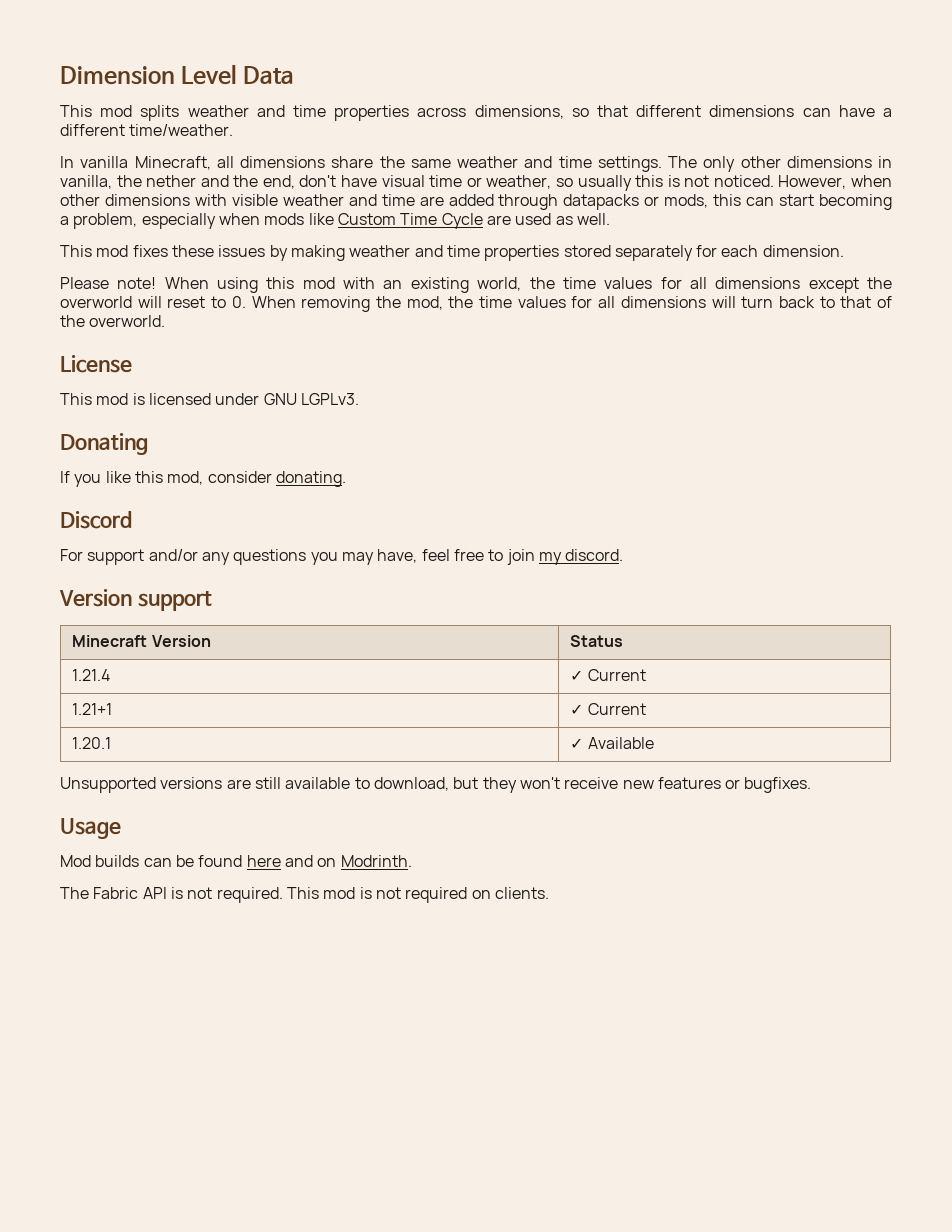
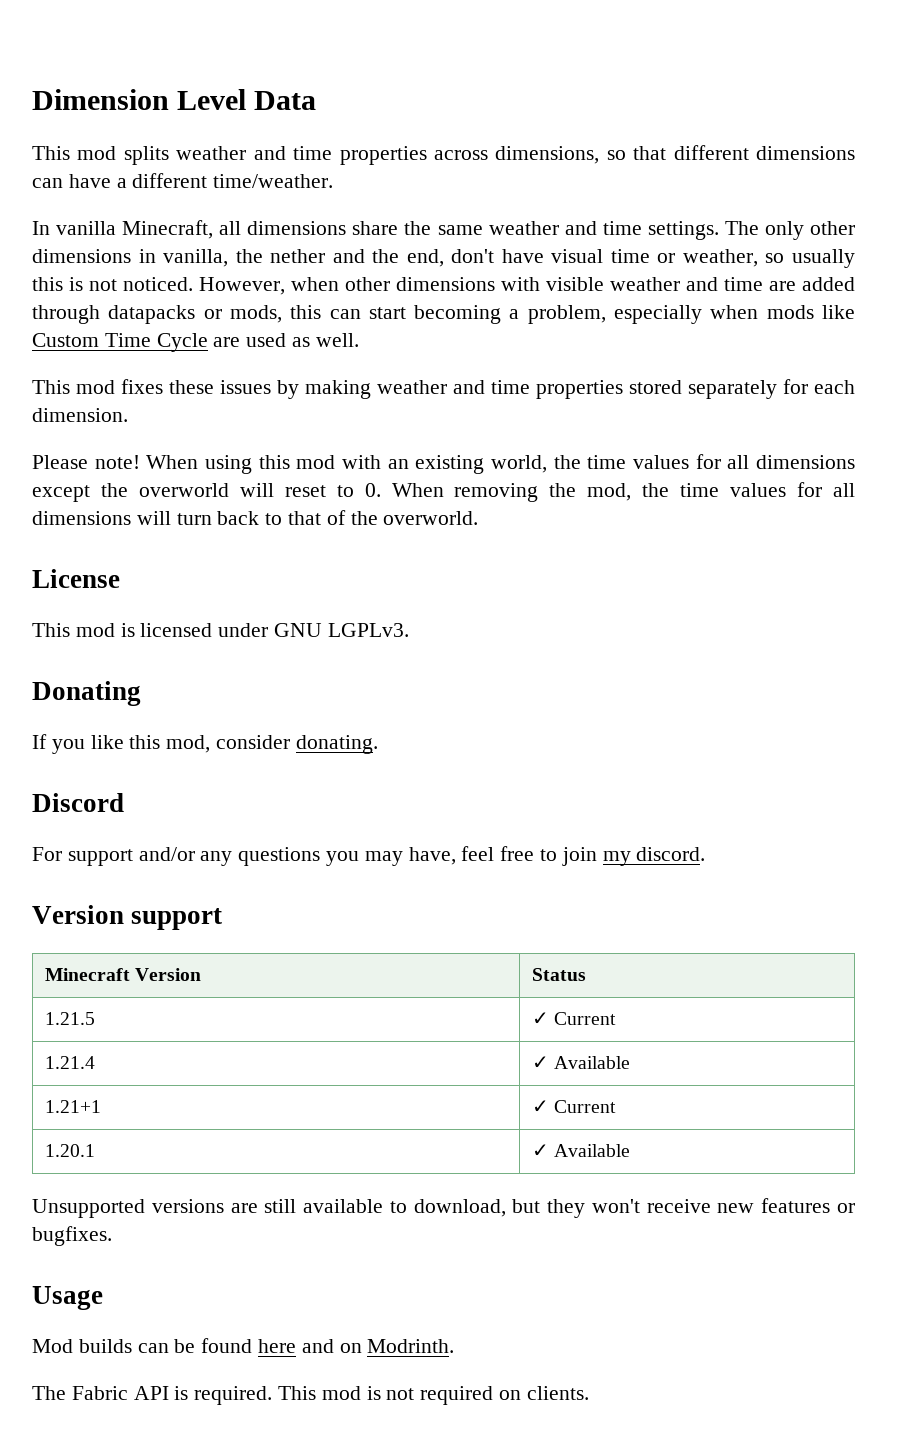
(624, 641) none -> [44,1012,95,1025] [531,1012,616,1025] // 1.21.5 | ✓ Current
[587,669,646,681] Current -> [553,1056,630,1069] Available
[187,887,213,899] not -> (189, 1393) none

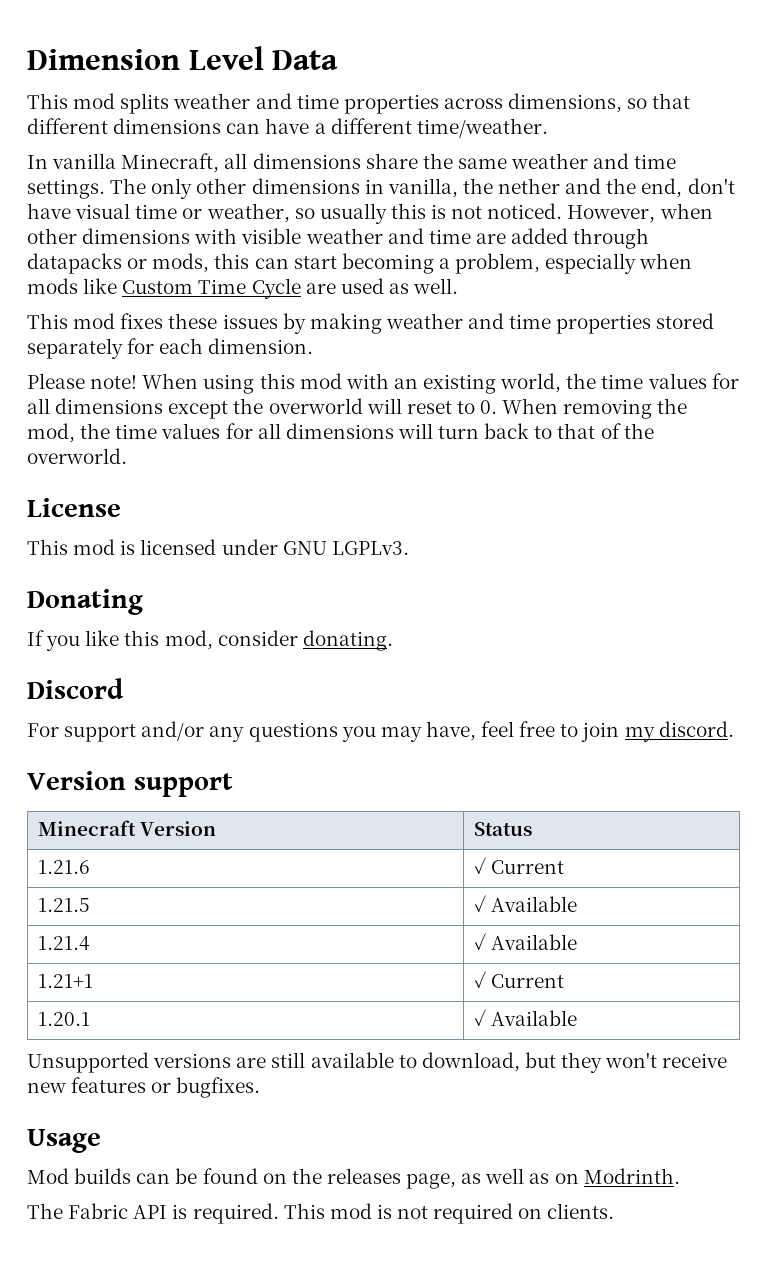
(586, 974) none -> [37,860,90,874] [473,857,565,874] // 1.21.6 | ✓ Current
[553,1012,616,1025] Current -> [491,896,578,912] Available
[258,1339,334,1353] here and -> [262,1168,550,1189] on the releases page, as well as

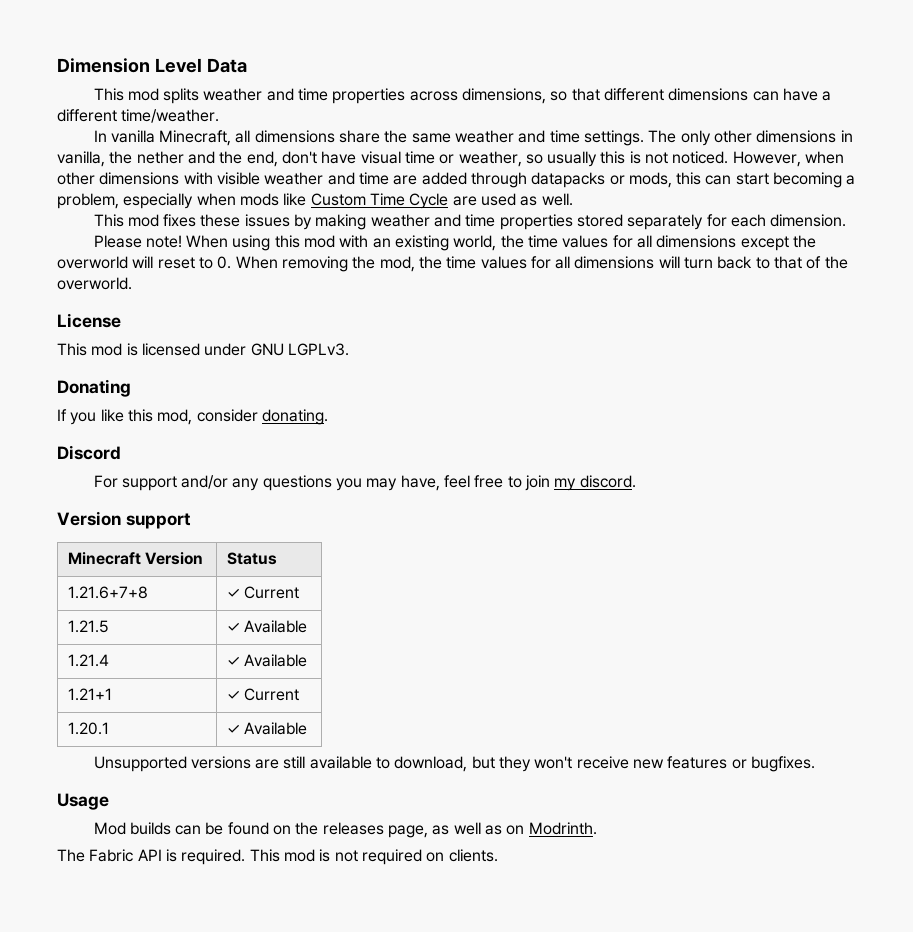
[37,860,90,874] 1.21.6 -> [68,586,149,599] 1.21.6+7+8

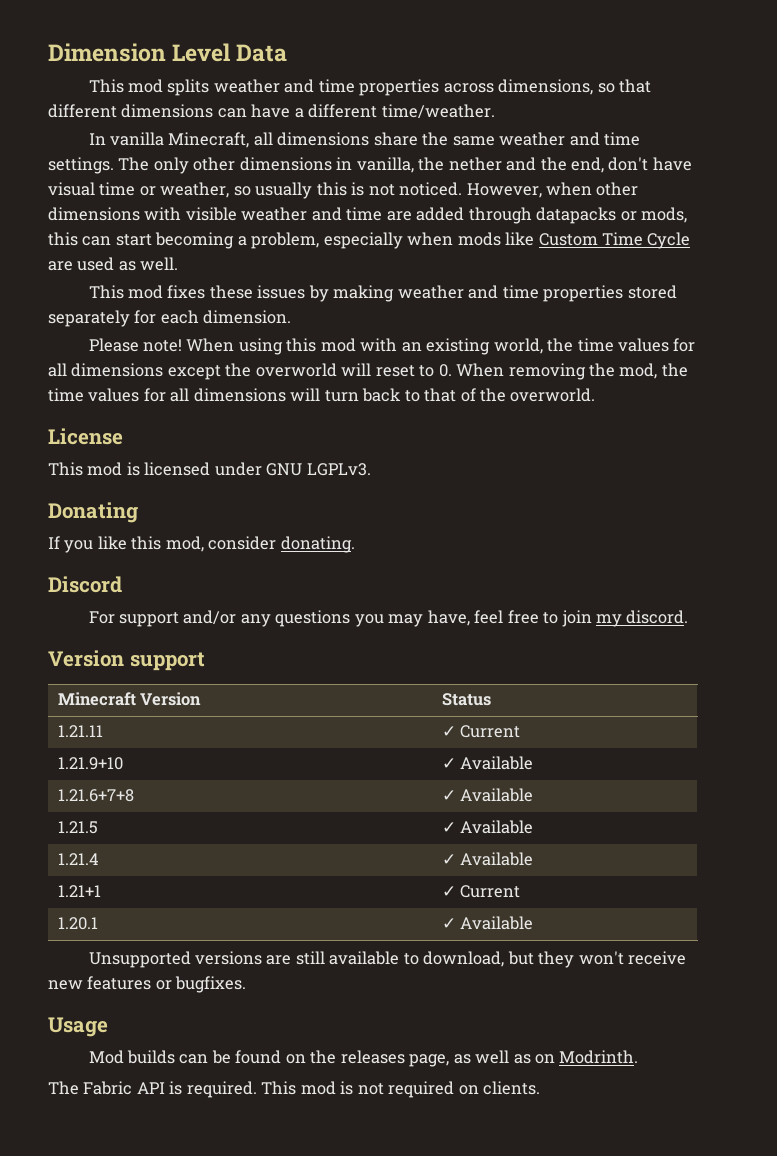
(278, 558) none -> [57,725,103,737] [441,725,521,738] [57,757,123,770] [441,756,534,770] // 1.21.11 | ✓ Current // 1.21.9+10 | ✓ Available
[244,586,300,599] Current -> [460,788,534,802] Available

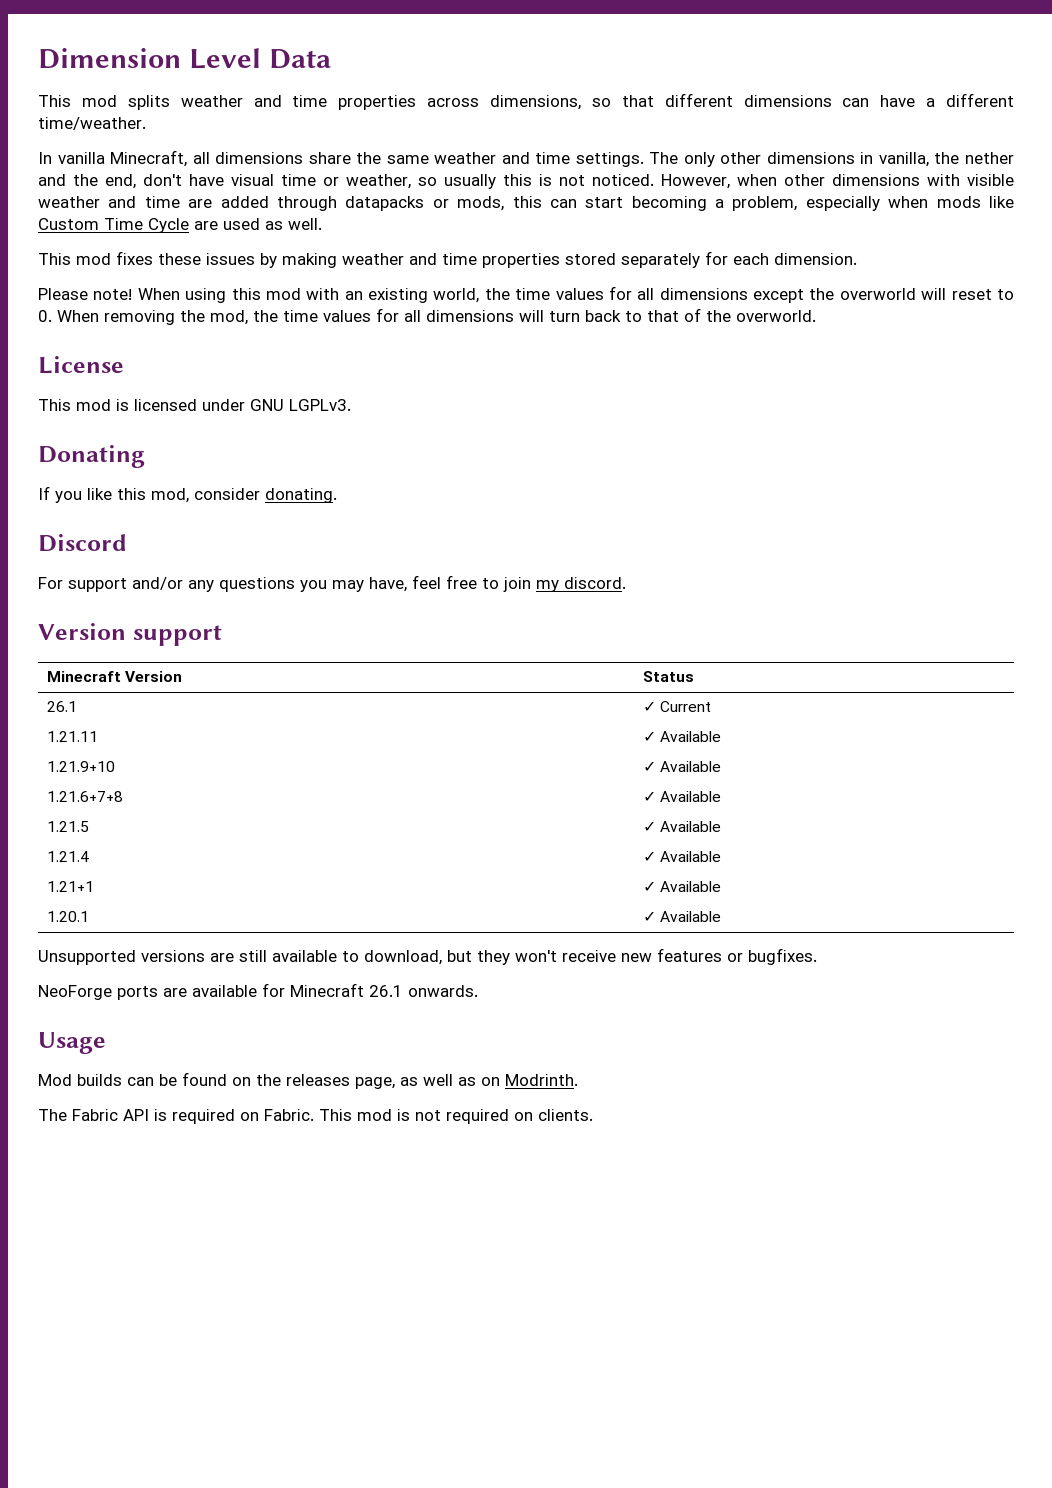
(491, 699) none -> [47,701,78,712] [643,701,712,712] // 26.1 | ✓ Current
[460,725,521,738] Current -> [660,731,722,742] Available
[460,885,521,898] Current -> [660,881,722,892] Available
(247, 984) none -> [38,983,478,1000] // NeoForge ports are available for Minecraft 26.1 onwards.
[186,1081,257,1098] required. -> [172,1109,314,1124] required on Fabric.

